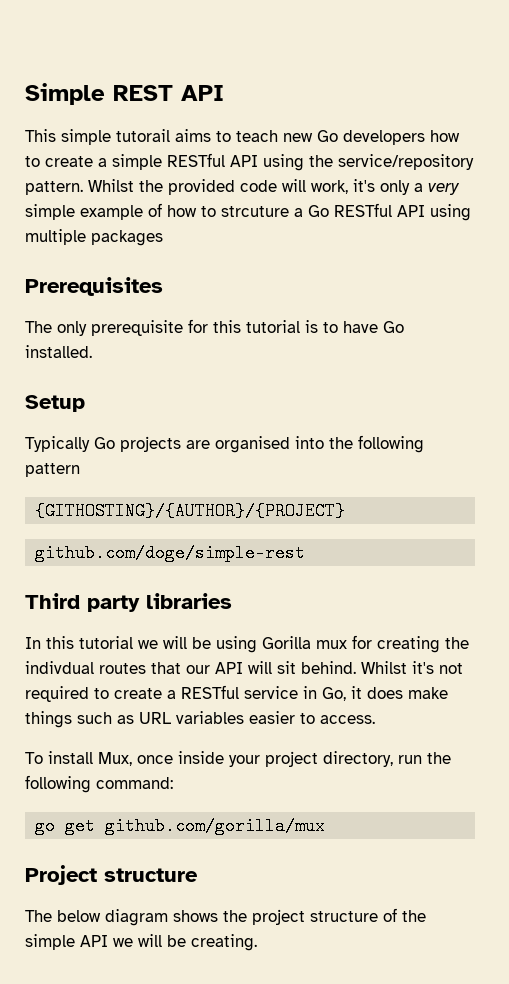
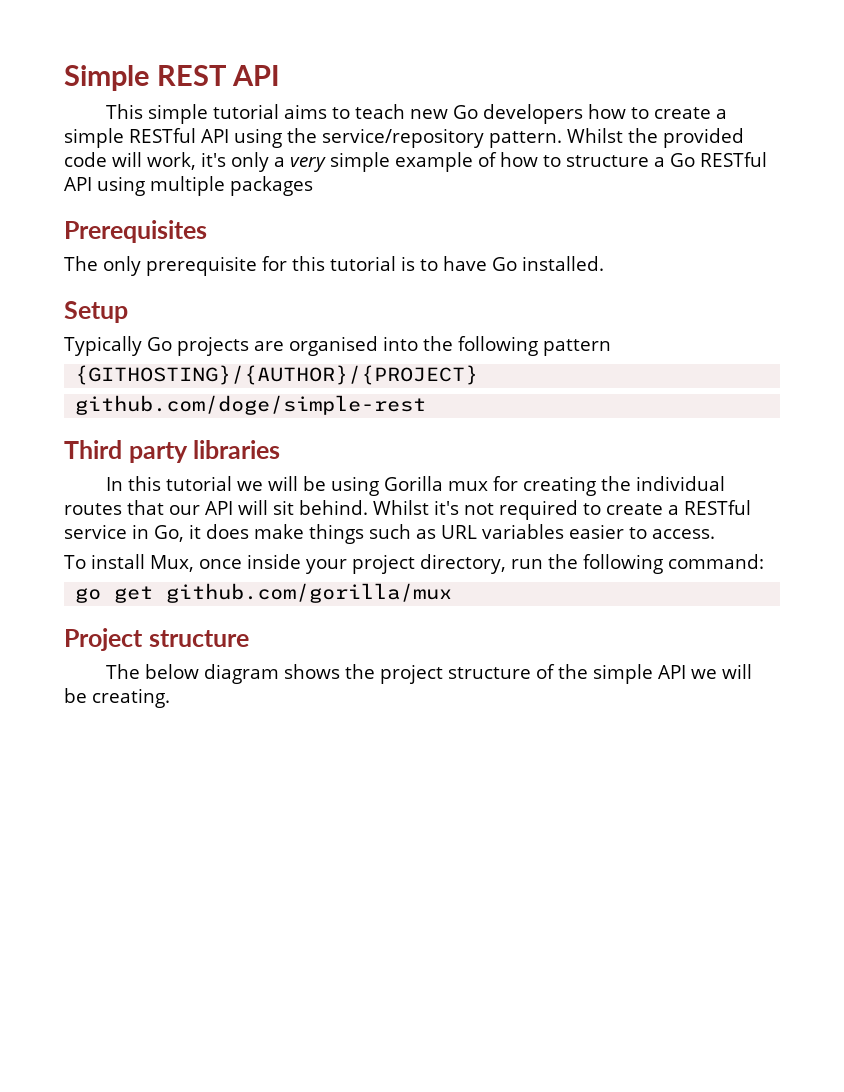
[116,129,170,142] tutorail -> [213,104,280,119] tutorial
[221,206,289,217] strcuture -> [566,155,649,167] structure
[25,661,94,674] indivdual -> [636,476,726,491] individual

